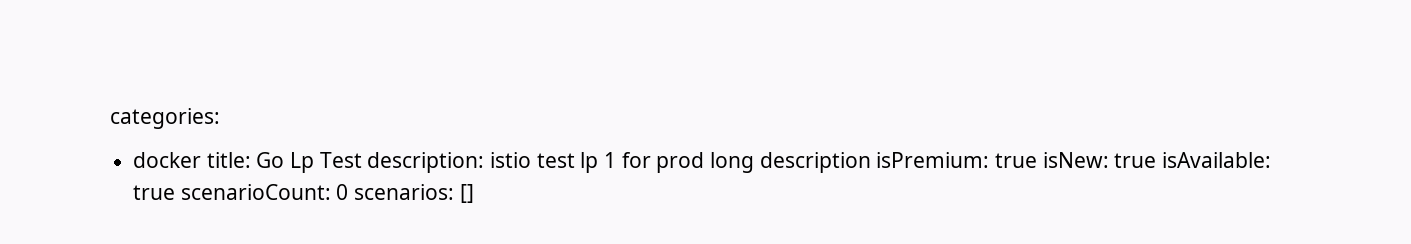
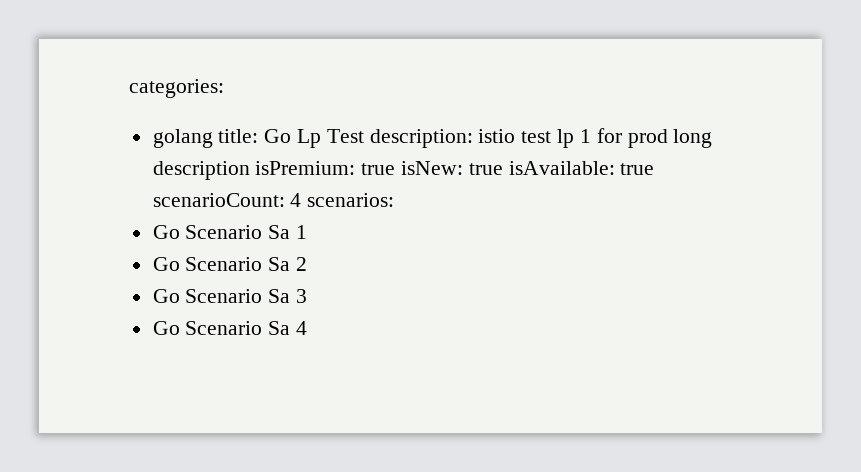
[133,152,202,168] docker -> [152,129,213,148] golang
[336,184,349,200] 0 -> [290,193,302,207] 4
[459,184,474,203] [] -> [152,225,308,239] [152,257,308,271] [152,289,308,303] [152,321,308,335] // Go Scenario Sa 1 // Go Scenario Sa 2 // Go Scenario Sa 3 // Go Scenario Sa 4

